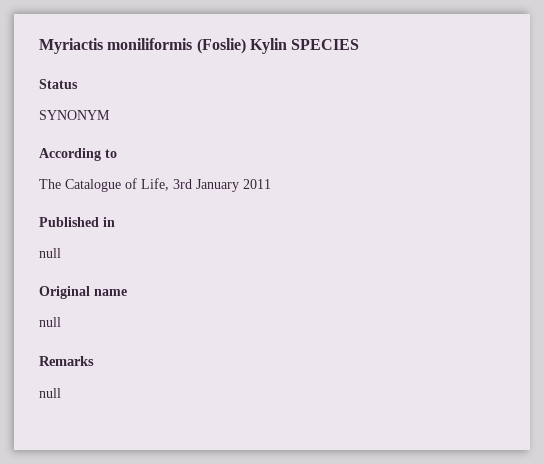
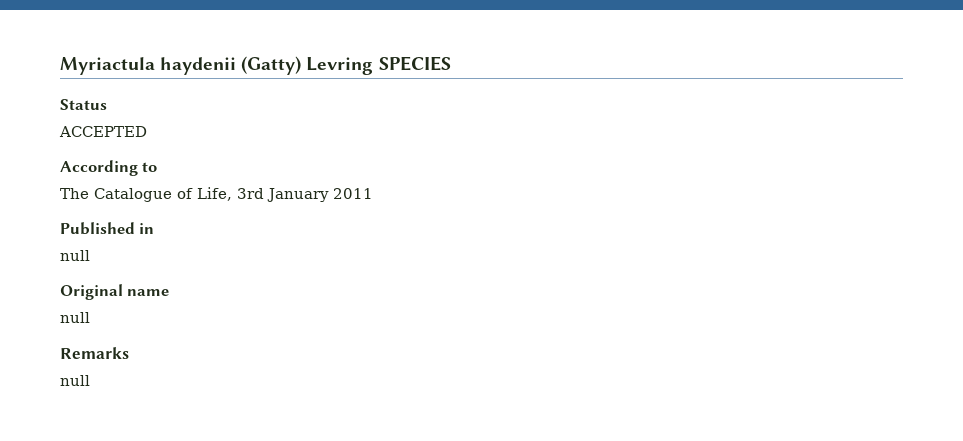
[39,38,287,54] Myriactis moniliformis (Foslie) Kylin -> [60,56,374,75] Myriactula haydenii (Gatty) Levring
[39,110,110,120] SYNONYM -> [59,126,147,137] ACCEPTED

